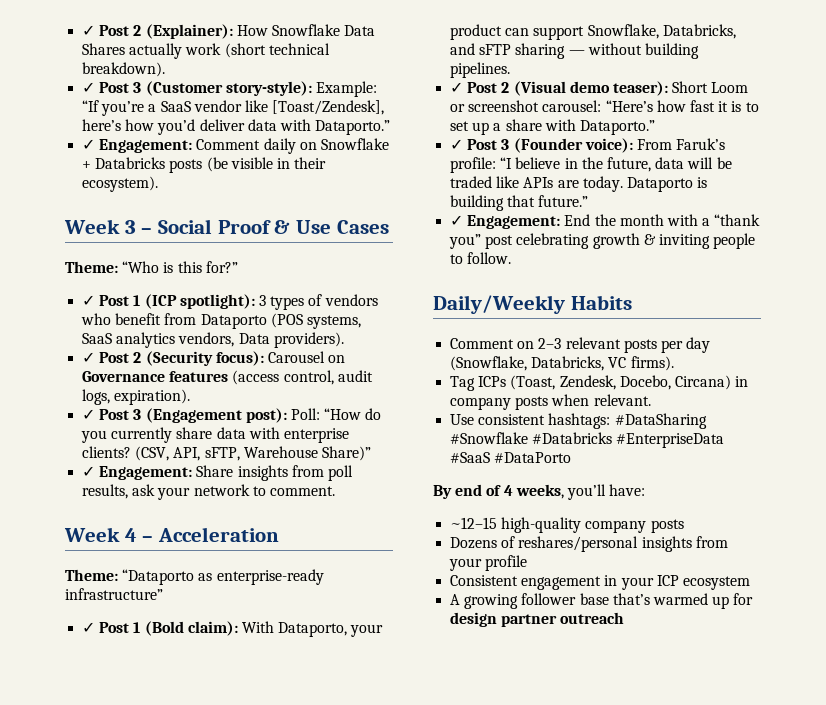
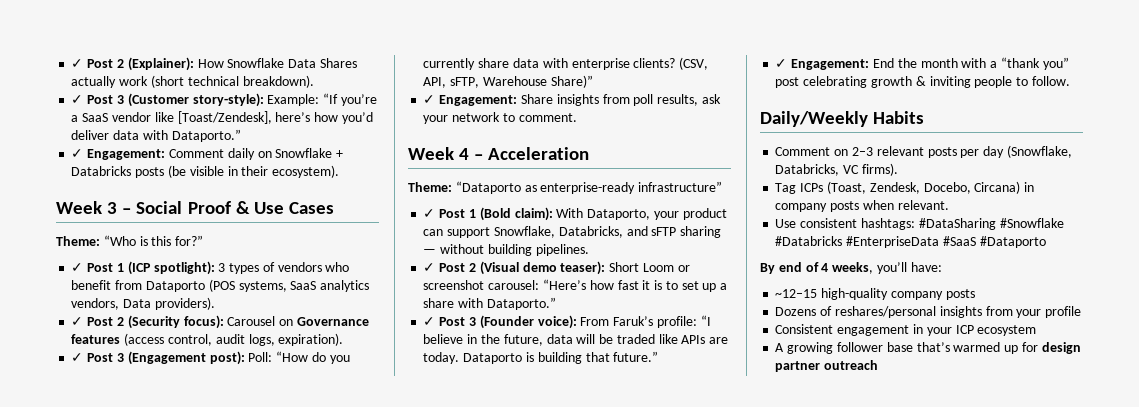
[494,452,572,463] #DataPorto -> [979,236,1046,248] #Dataporto

